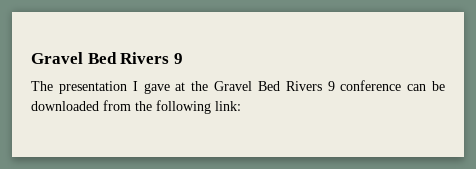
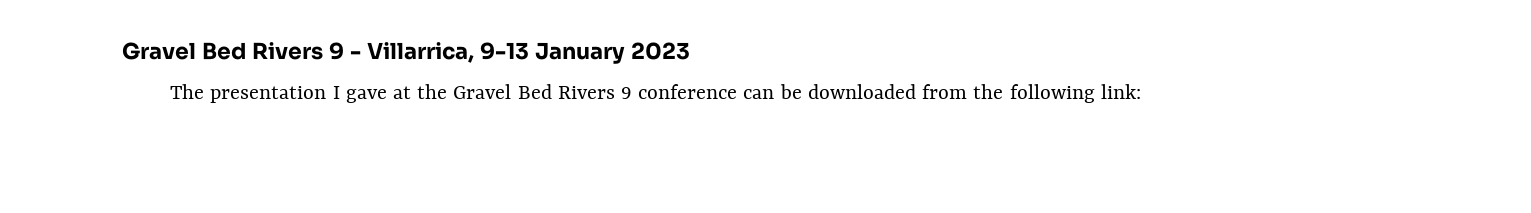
[31,52,183,64] Gravel Bed Rivers 9 -> [122,42,690,64] Gravel Bed Rivers 9 - Villarrica, 9-13 January 2023

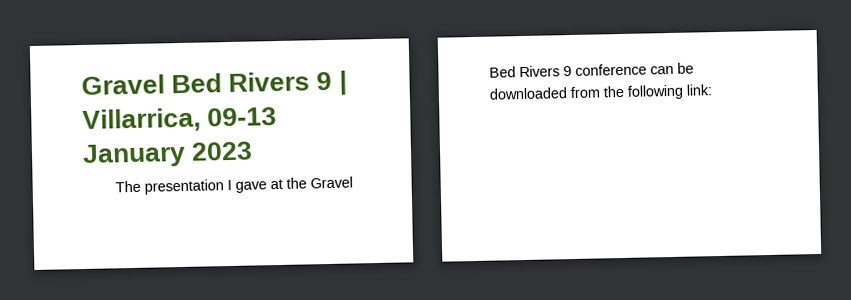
[122,42,529,63] Gravel Bed Rivers 9 - Villarrica, 9-13 -> [81,70,347,96] [82,107,278,133] Gravel Bed Rivers 9 | Villarrica, 09-13

